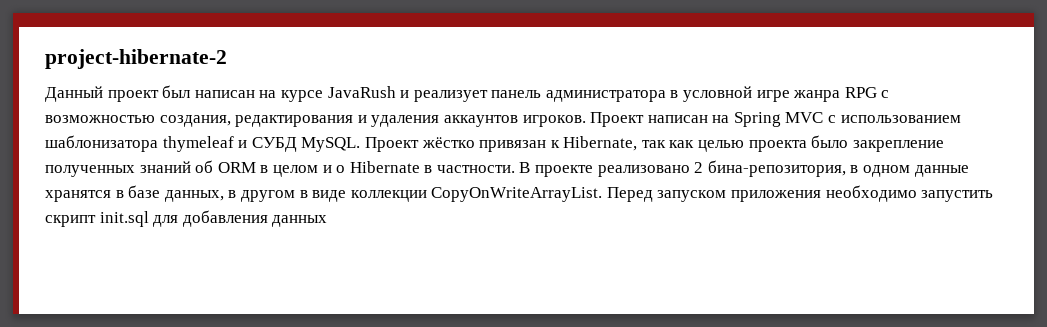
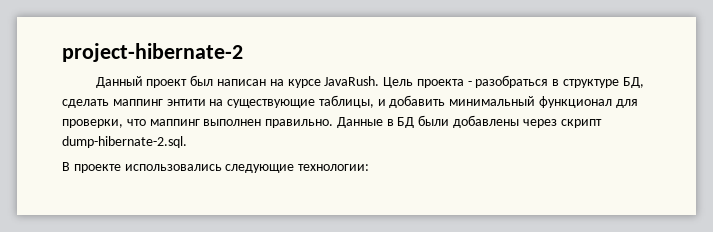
[327,86,890,102] [45,112,961,127] [45,135,944,152] [45,160,969,177] [45,185,994,202] [45,210,328,227] JavaRush и реализует панель администратора в условной игре жанра RPG с возможностью создания, редактирования и удаления аккаунтов игроков. Проект написан на Spring MVC с использованием шаблонизатора thymeleaf и СУБД MySQL. Проект жёстко привязан к Hibernate, так как целью проекта было закрепление полученных знаний об ORM в целом и о Hibernate в частности. В проекте реализовано 2 бина-репозитория, в одном данные хранятся в базе данных, в другом в виде коллекции CopyOnWriteArrayList. Перед запуском приложения необходимо запустить скрипт init.sql для добавления данных -> [324,75,644,88] [62,95,638,108] [62,115,602,128] [62,136,187,148] [62,162,370,173] JavaRush. Цель проекта - разобраться в структуре БД, сделать маппинг энтити на существующие таблицы, и добавить минимальный функционал для проверки, что маппинг выполнен правильно. Данные в БД были добавлены через скрипт dump-hibernate-2.sql. // В проекте использовались следующие технологии:

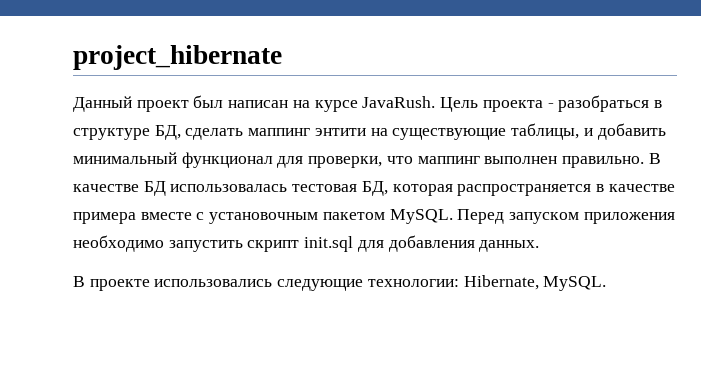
[62,43,243,62] project-hibernate-2 -> [73,45,282,70] project_hibernate
[336,115,602,128] [62,136,187,148] Данные в БД были добавлены через скрипт dump-hibernate-2.sql. -> [648,153,661,164] [73,181,675,196] [73,209,675,224] [73,235,540,252] В качестве БД использовалась тестовая БД, которая распространяется в качестве примера вместе с установочным пакетом MySQL. Перед запуском приложения необходимо запустить скрипт init.sql для добавления данных.
(370, 167) none -> [463,275,607,291] Hibernate, MySQL.

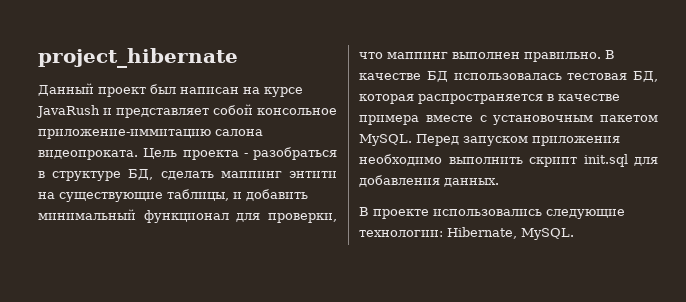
[362,96,436,108] JavaRush. -> [36,104,337,118] [38,129,263,139] [38,150,138,160] JavaRush и представляет собой консольное приложение-иммитацию салона видеопроката.
[168,240,243,252] запустить -> [448,157,523,164] выполнить

